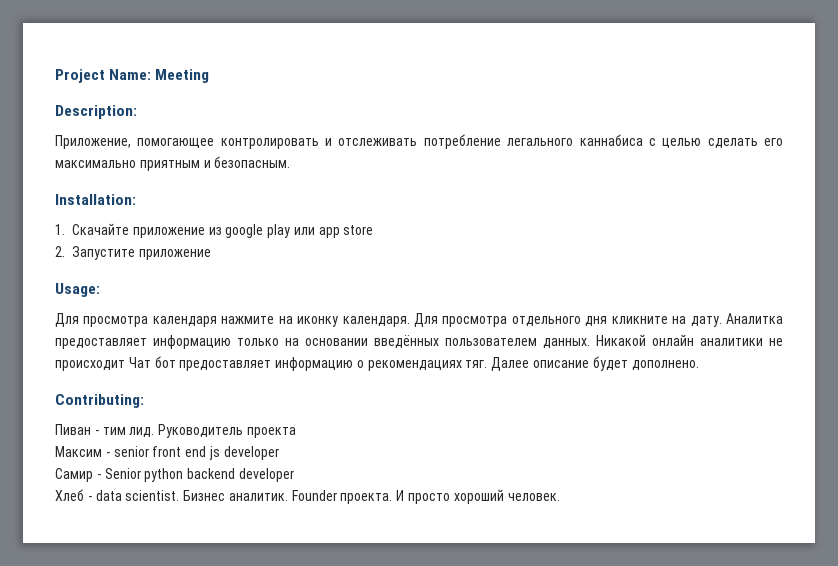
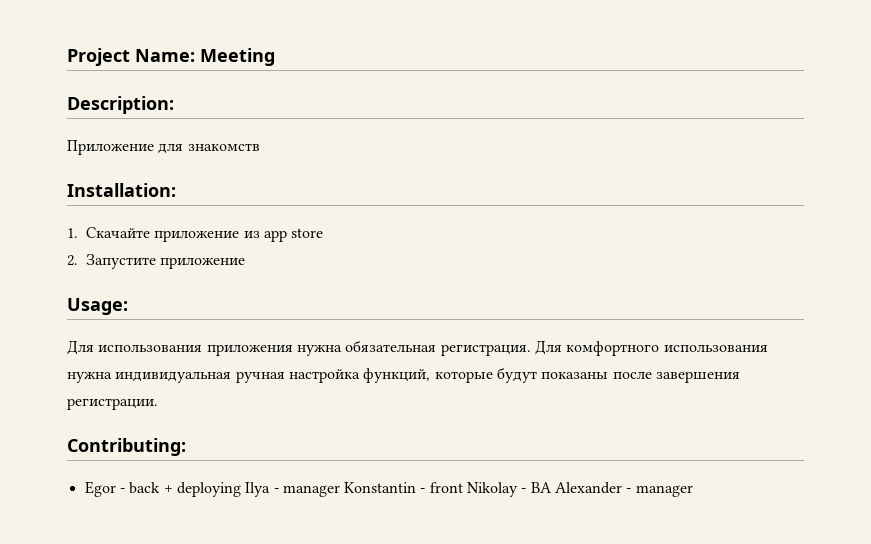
[55,134,784,149] [55,156,291,171] Приложение, помогающее контролировать и отслеживать потребление легального каннабиса с целью сделать его максимально приятным и безопасным. -> [67,140,260,155] Приложение для знакомств
[225,224,315,238] google play или -> (260, 234) none
[83,313,784,327] [55,334,783,349] [55,356,699,371] [55,394,144,408] [55,424,296,438] [55,446,279,460] [55,468,294,482] [55,489,560,504] просмотра календаря нажмите на иконку календаря. Для просмотра отдельного дня кликните на дату. Аналитка предоставляет информацию только на основании введённых пользователем данных. Никакой онлайн аналитики не происходит Чат бот предоставляет информацию о рекомендациях тяг. Далее описание будет дополнено. // Contributing: // Пиван - тим лид. Руководитель проекта // Максим - senior front end js developer // Самир - Senior python backend developer // Хлеб - data scientist. Бизнес аналитик. Founder проекта. И просто хороший человек. -> [98,340,768,356] [67,367,740,383] [67,398,158,410] [67,438,186,456] [84,481,693,497] использования приложения нужна обязательная регистрация. Для комфортного использования нужна индивидуальная ручная настройка функций, которые будут показаны после завершения регистрации. // Contributing: // Egor - back + deploying Ilya - manager Konstantin - front Nikolay - BA Alexander - manager

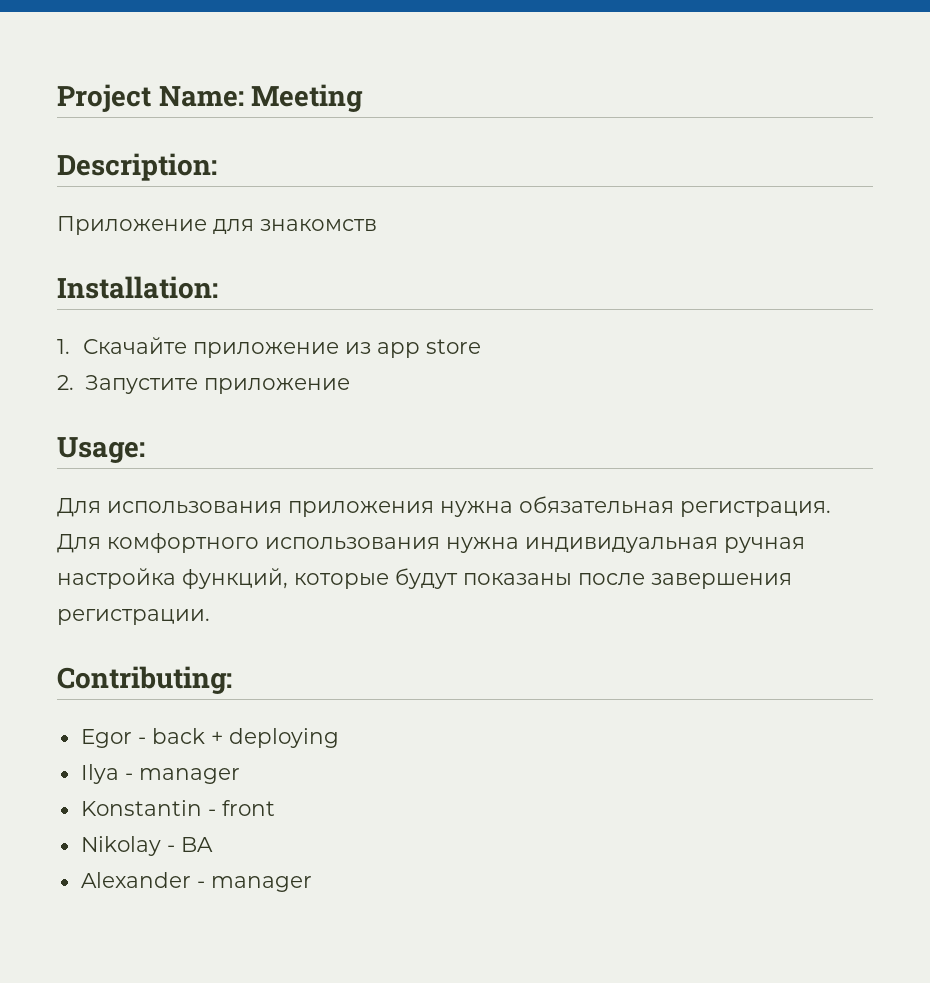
(241, 489) none -> (339, 738) //
(340, 491) none -> (240, 776) //
(463, 487) none -> (275, 808) //
(552, 487) none -> (213, 844) //

